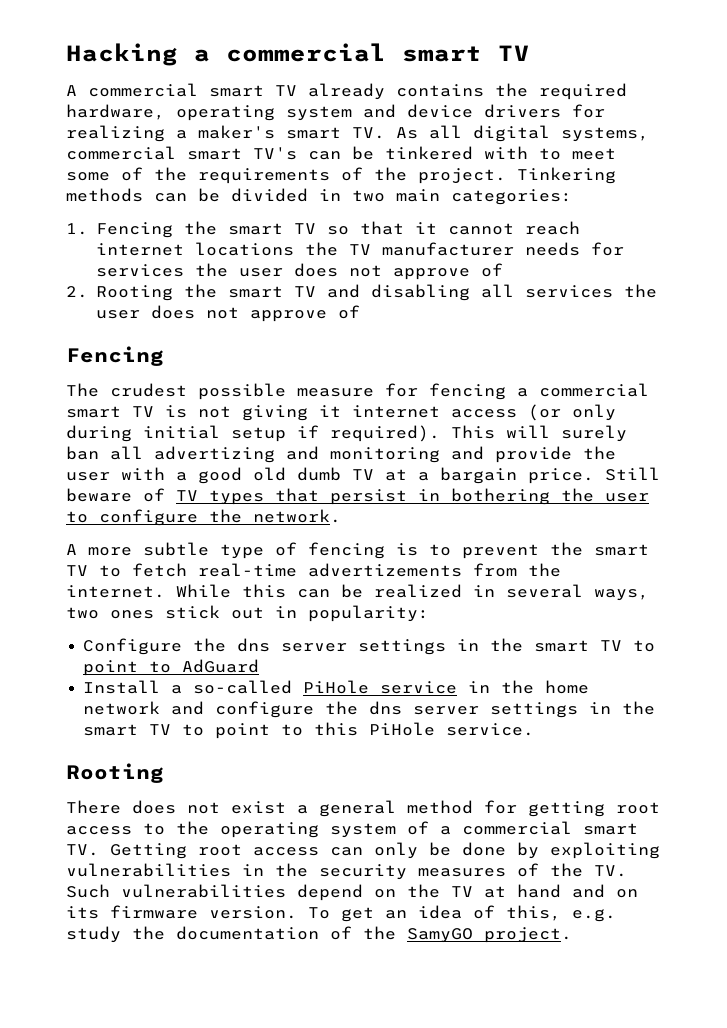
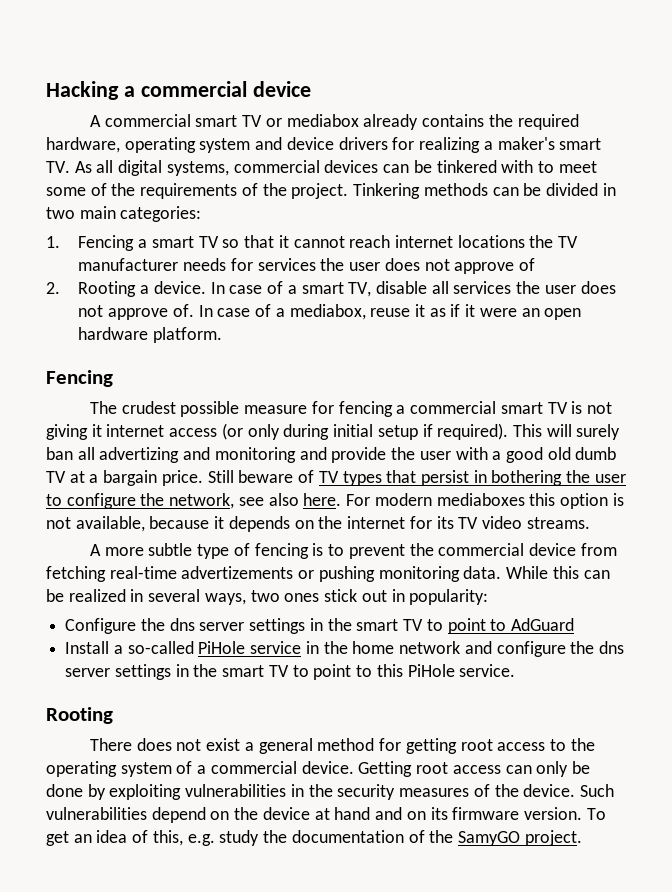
[402,45,530,62] smart TV -> [252,81,311,97] device
(297, 90) none -> [265,114,359,127] or mediabox
[187,147,297,160] smart TV's -> [324,160,379,173] devices
[183,221,217,235] the -> [138,239,148,248] a
[183,284,470,301] the smart TV and disabling -> [140,281,427,297] a device. In case of a smart TV, disable
[337,305,360,319] of -> [172,304,582,320] [78,327,223,343] of. In case of a mediabox, reuse it as if it were an open hardware platform.
[253,509,341,523] network. -> [169,493,624,509] [46,516,590,532] network, see also here. For modern mediaboxes this option is not available, because it depends on the internet for its TV video streams.
[594,544,649,556] [66,563,561,577] [66,585,165,598] smart TV to fetch real-time advertizements from the internet. -> [438,543,617,556] [46,566,502,582] commercial device from fetching real-time advertizements or pushing monitoring data.
[583,823,638,835] [66,844,99,856] smart TV. -> [301,761,354,774] device.
[594,865,627,877] TV. -> [523,784,576,797] device.
[451,886,473,897] TV -> [262,807,310,820] device

